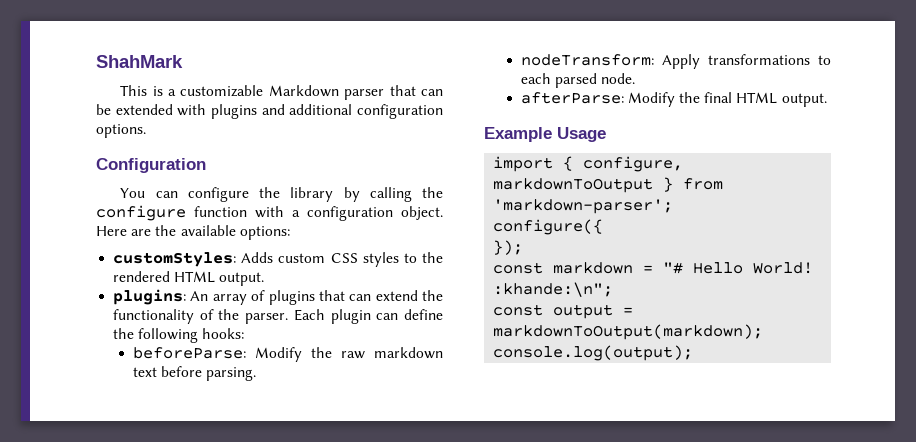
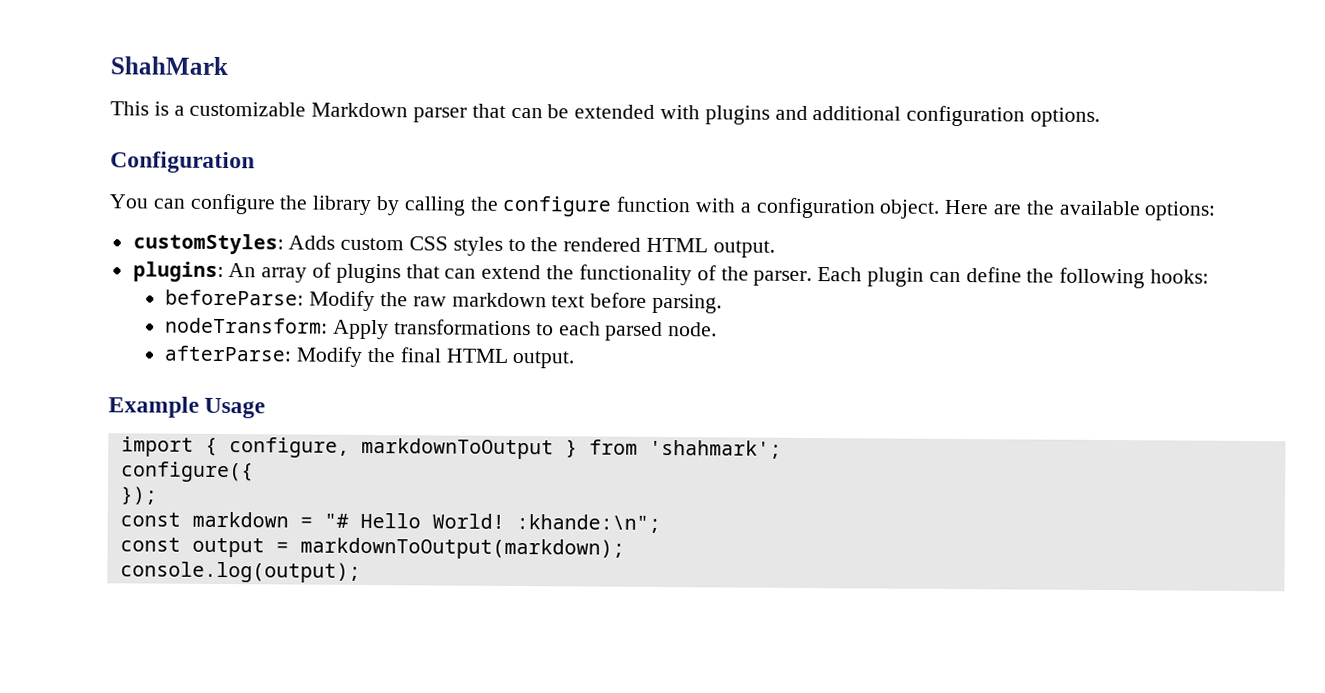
[493,199,674,214] 'markdown-parser'; -> [648,439,782,459] 'shahmark';

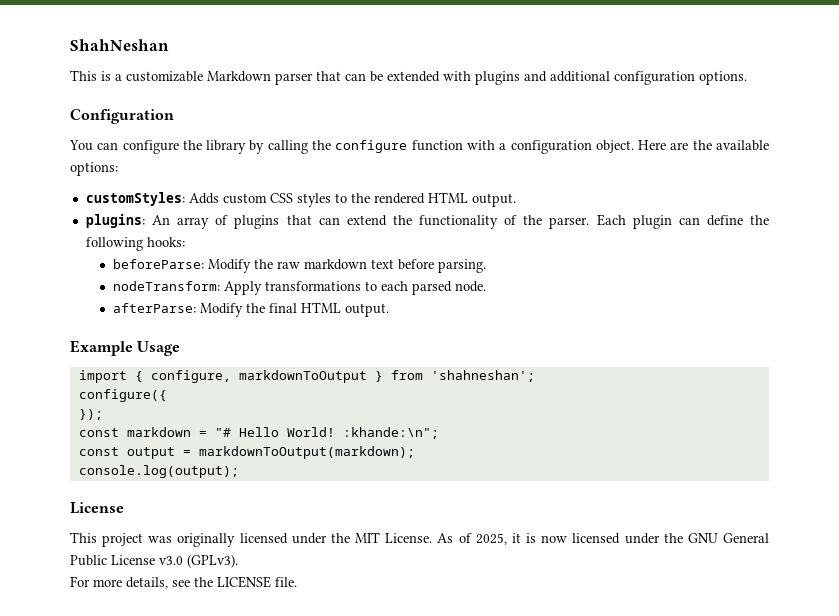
[110,56,228,76] ShahMark -> [70,39,169,51] ShahNeshan
[648,439,782,459] 'shahmark'; -> [430,370,535,382] 'shahneshan';
(361, 572) none -> [70,502,124,514] [70,532,769,547] [70,554,238,568] [70,576,297,589] // License // This project was originally licensed under the MIT License. As of 2025, it is now licensed under the GNU General Public License v3.0 (GPLv3). // For more details, see the LICENSE file.

